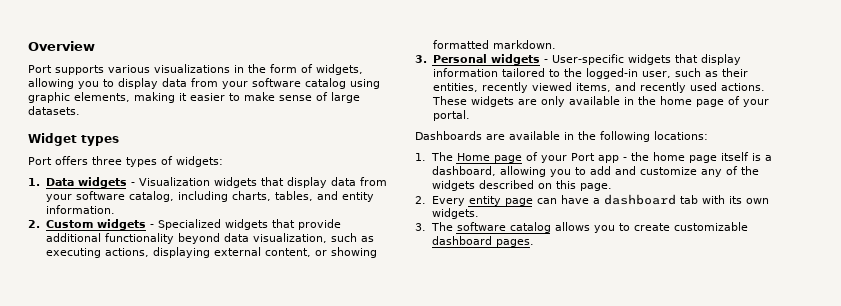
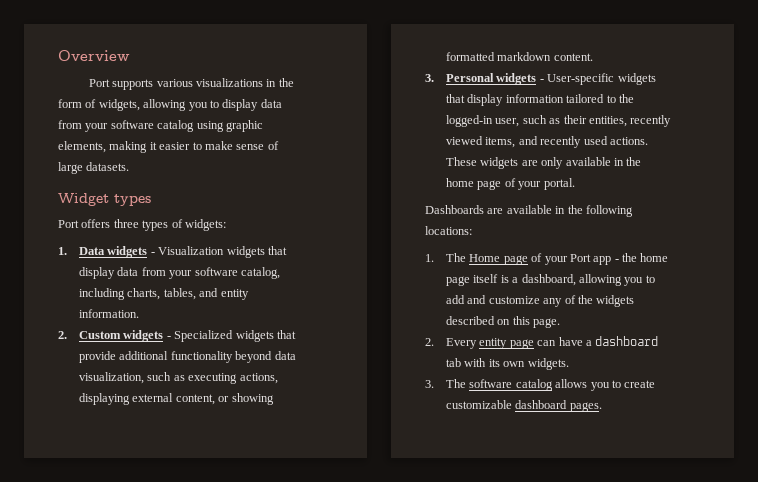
[492,40,556,49] markdown. -> [497,52,593,61] markdown content.

